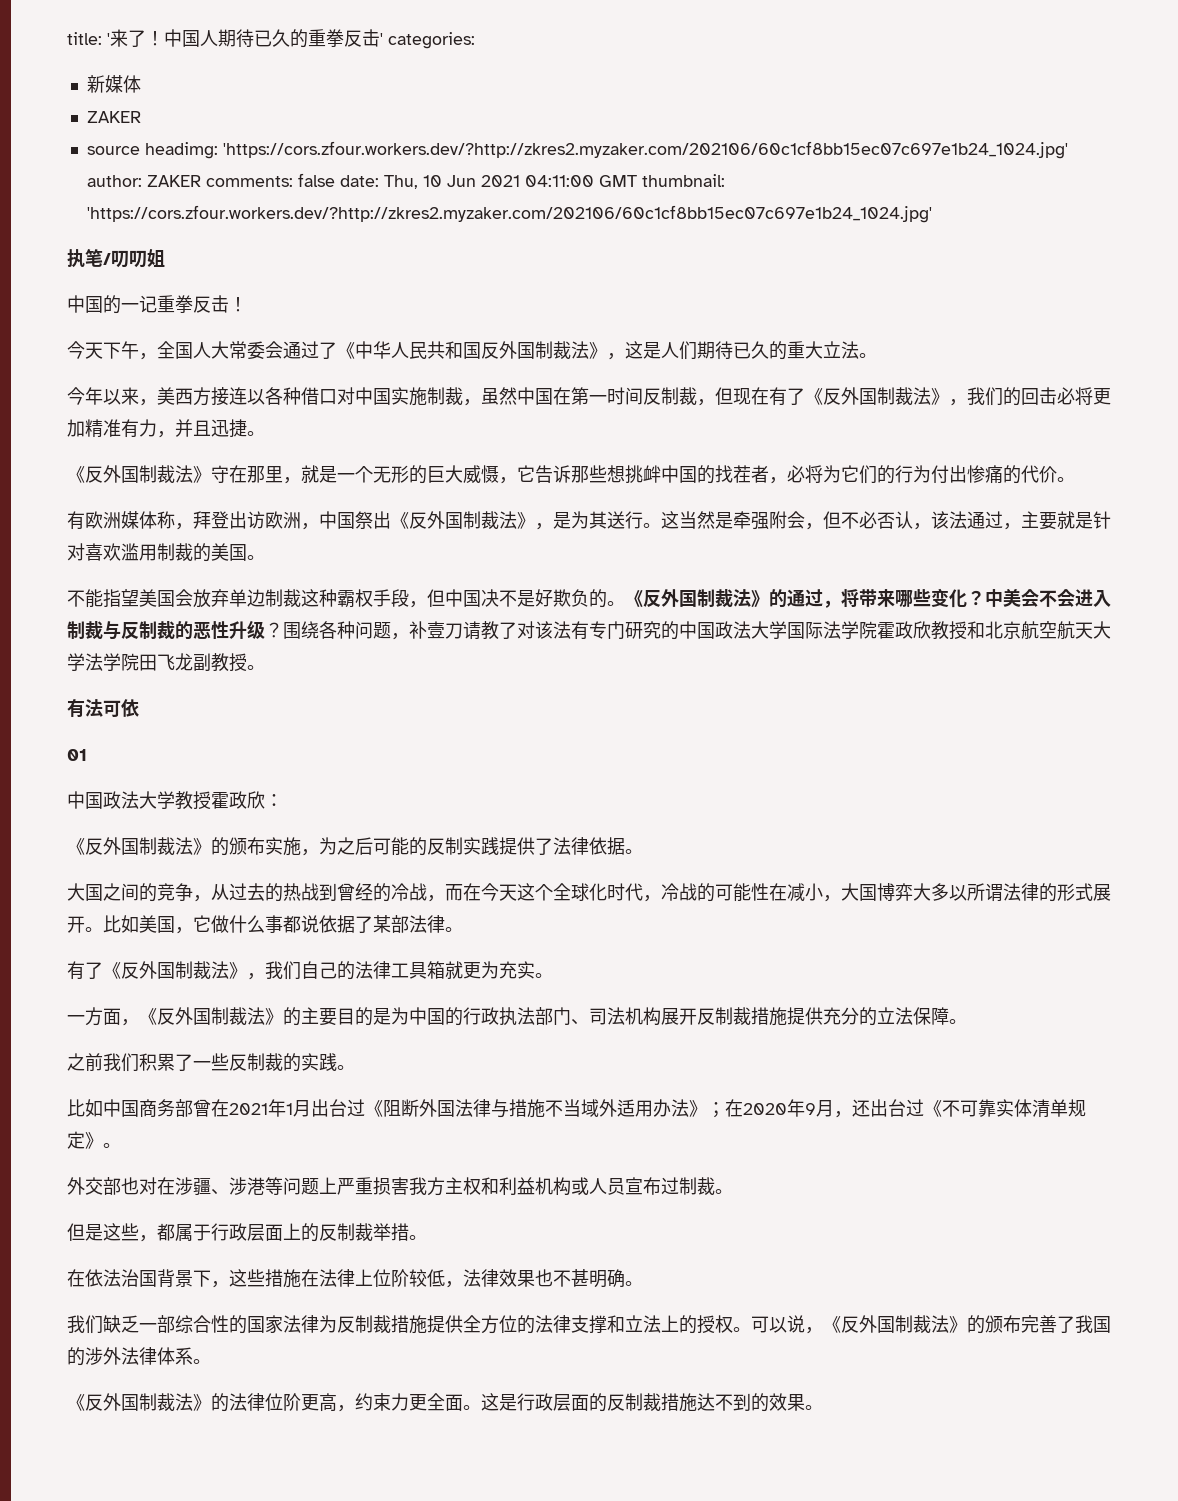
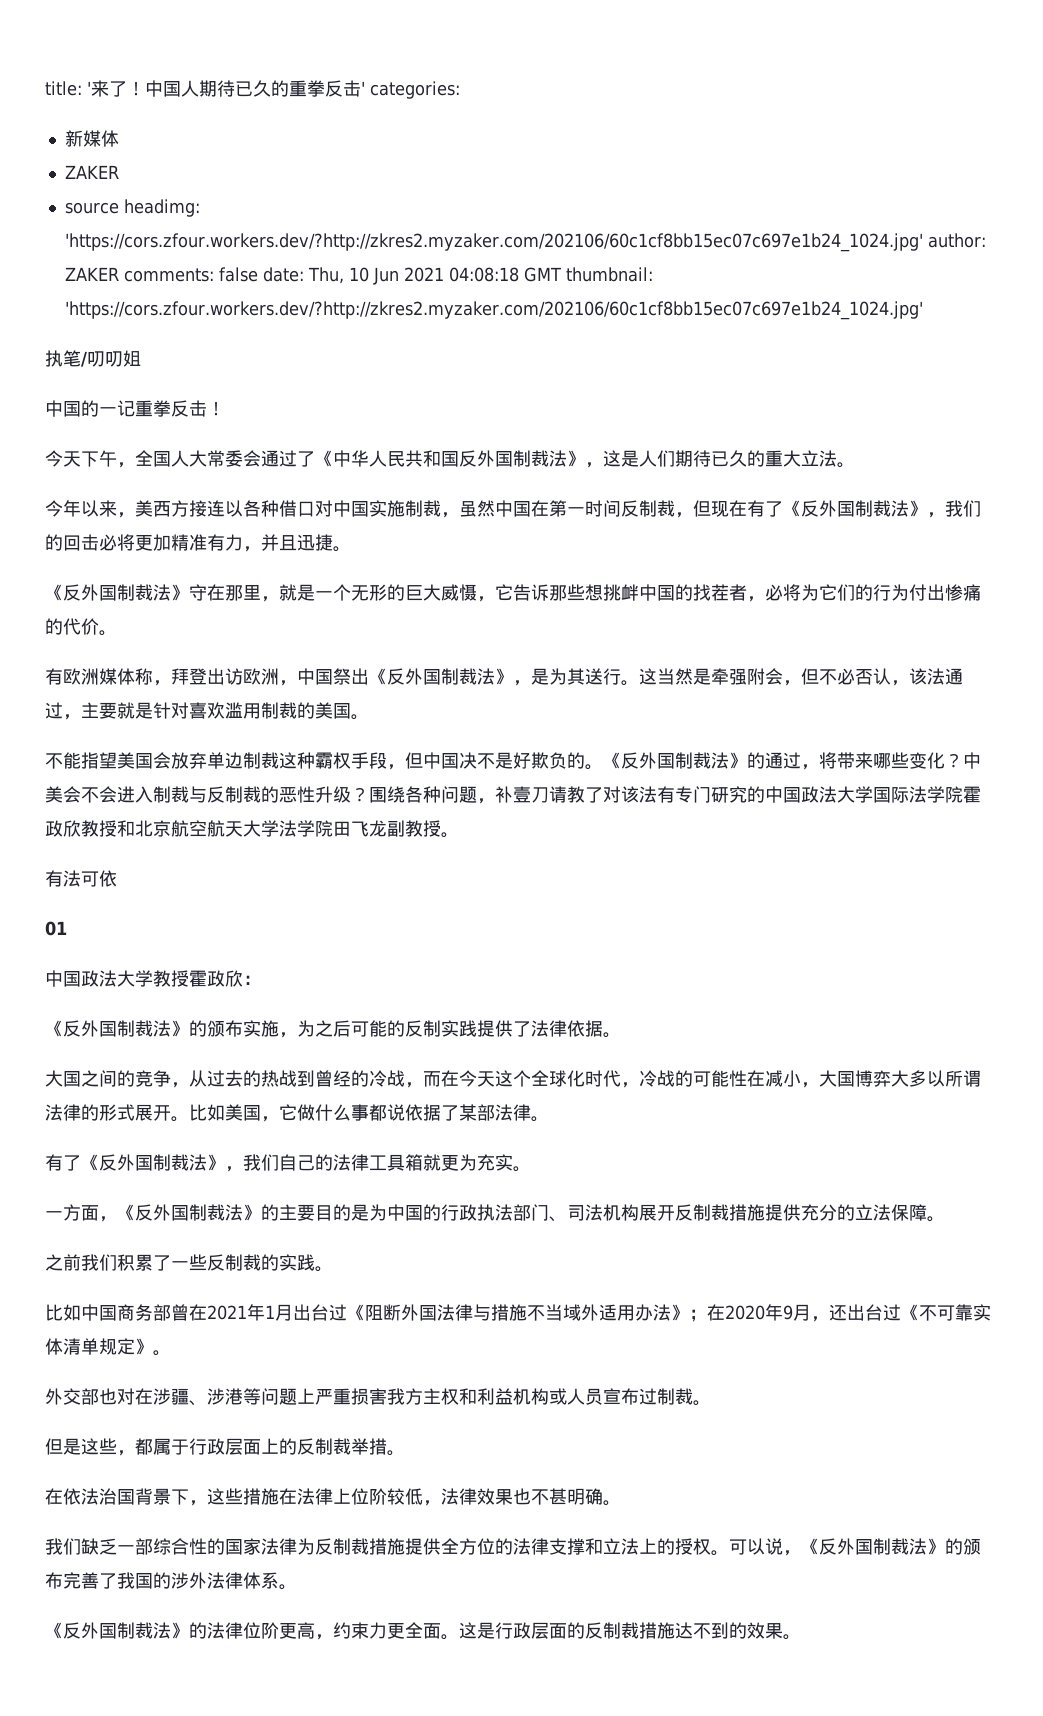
[524,175,594,187] 04:11:00 -> [448,267,519,282] 04:08:18

